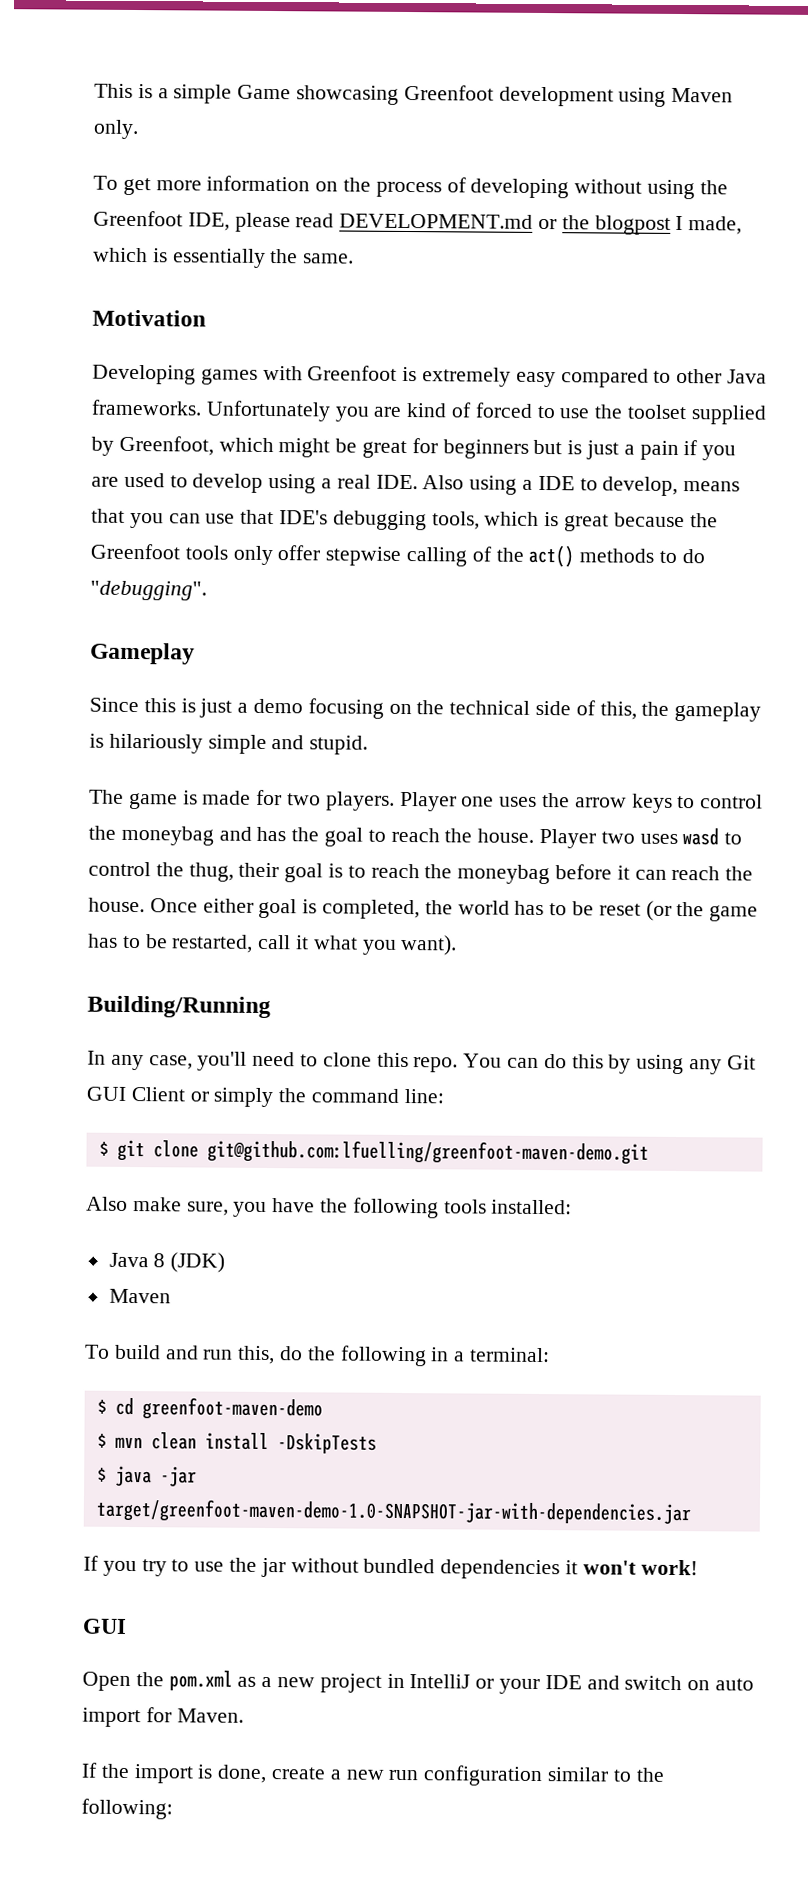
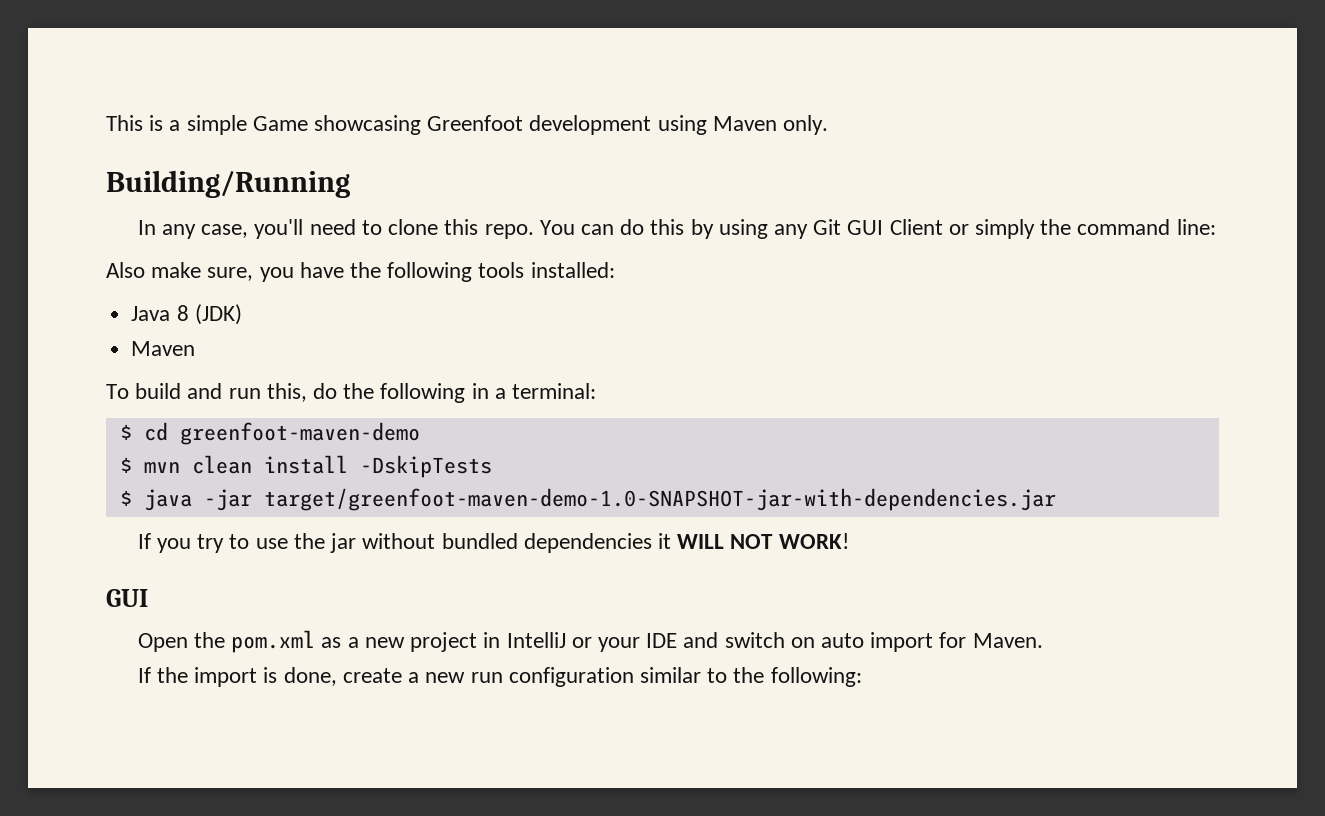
[93,175,728,200] [93,210,743,235] [93,247,355,268] [92,309,206,327] [92,364,768,388] [91,399,767,425] [91,435,737,461] [91,472,741,496] [91,508,718,532] [90,543,705,568] [90,580,207,601] [90,642,195,665] [89,697,762,722] [89,733,369,755] [89,789,764,813] [88,825,743,849] [88,861,754,885] [88,897,759,922] [88,933,458,956] // To get more information on the process of developing without using the Greenfoot IDE, please read DEVELOPMENT.md or the blogpost I made, which is essentially the same. // Motivation // Developing games with Greenfoot is extremely easy compared to other Java frameworks. Unfortunately you are kind of forced to use the toolset supplied by Greenfoot, which might be great for beginners but is just a pain if you are used to develop using a real IDE. Also using a IDE to develop, means that you can use that IDE's debugging tools, which is great because the Greenfoot tools only offer stepwise calling of the act() methods to do "debugging". // Gameplay // Since this is just a demo focusing on the technical side of this, the gameplay is hilariously simple and stupid. // The game is made for two players. Player one uses the arrow keys to control the moneybag and has the goal to reach the house. Player two uses wasd to control the thug, their goal is to reach the moneybag before it can reach the house. Once either goal is completed, the world has to be reset (or the game has to be restarted, call it what you want). -> (829, 125) none
[98,1139,649,1165] // $ git clone git@github.com:lfuelling/greenfoot-maven-demo.git -> (1216, 227) none
[582,1559,698,1576] won't work! -> [677,533,849,549] WILL NOT WORK!

